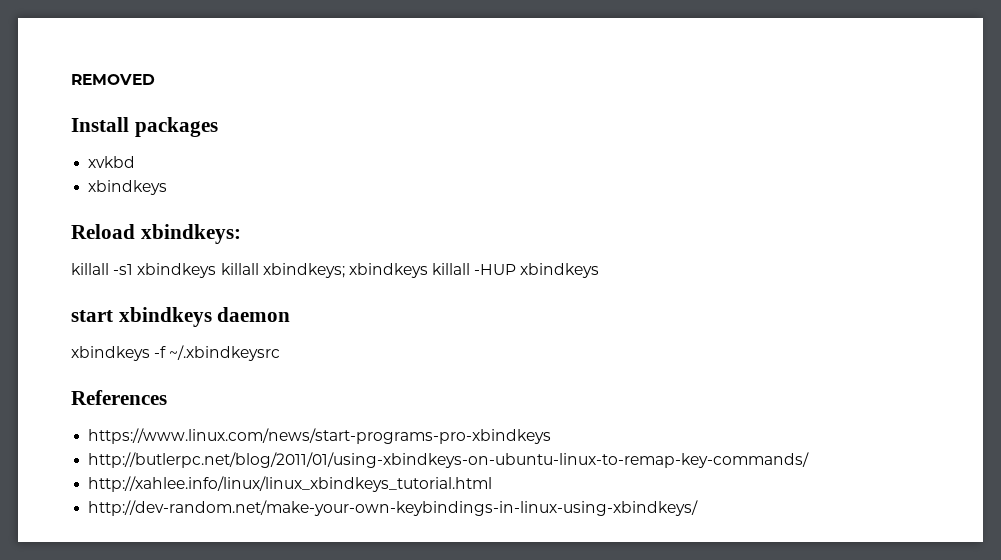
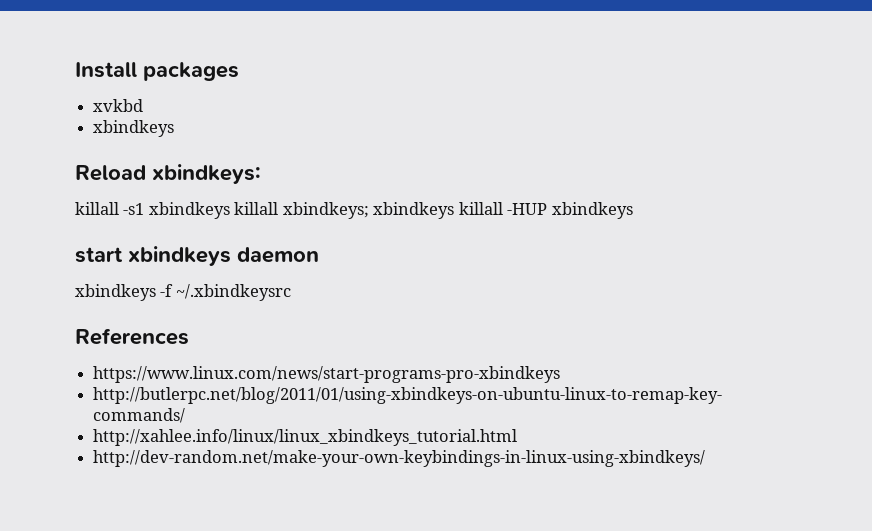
[71,74,155,85] REMOVED // -> (75, 70) none

